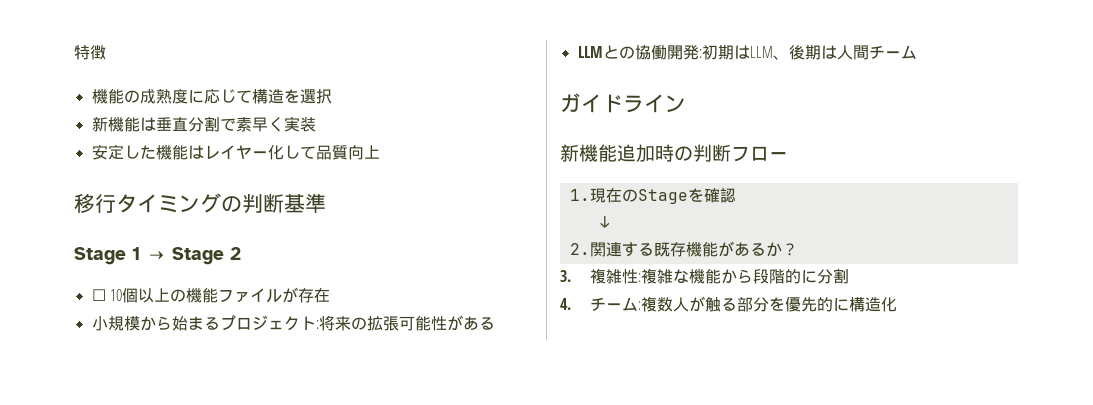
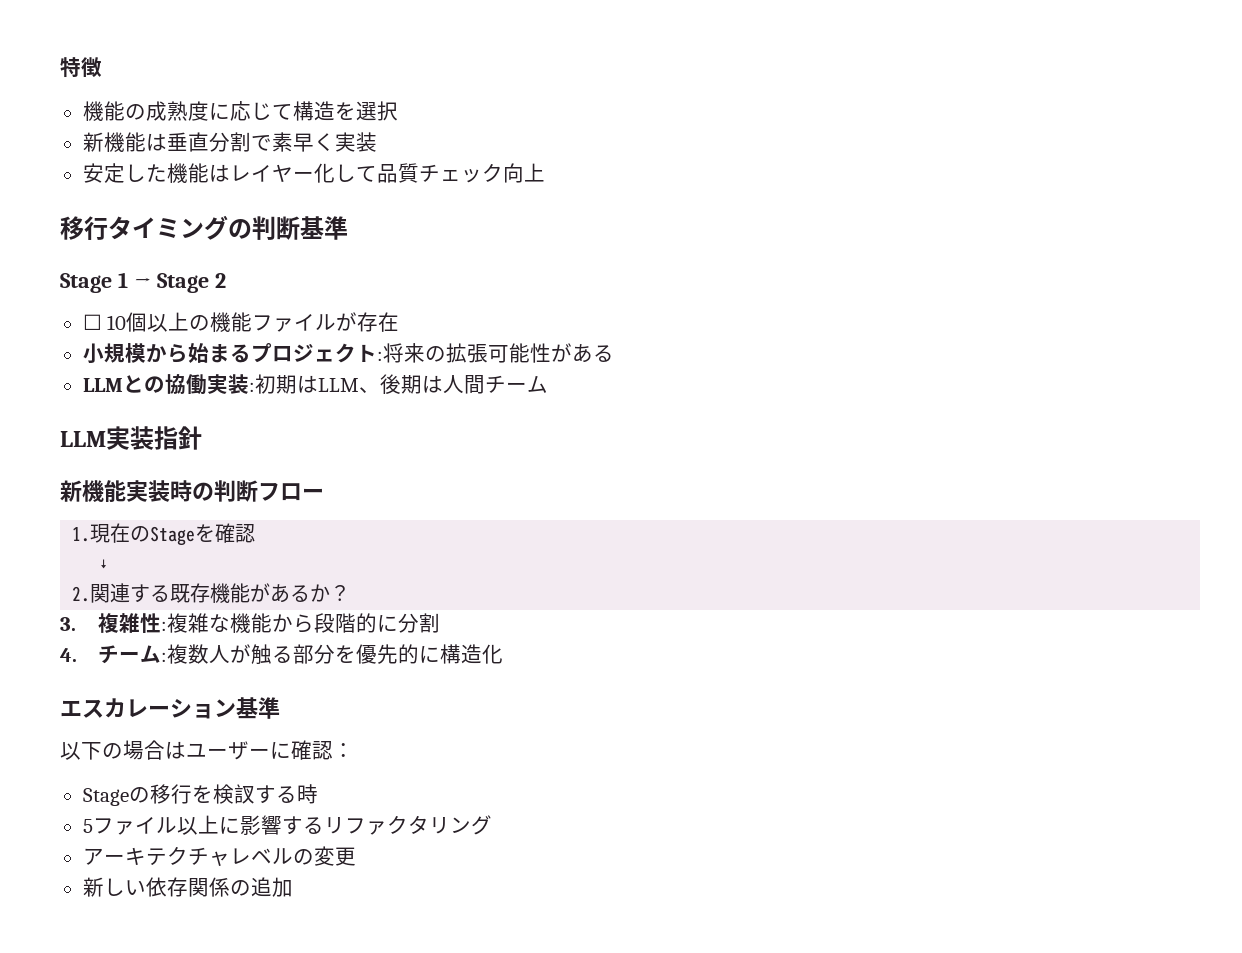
(348, 152) none -> [418,163,503,183] チェック
[666,45,699,60] 開発 -> [206,374,249,394] 実装
[560,93,686,113] [560,144,655,162] ガイドライン // 新機能追加 -> [60,426,202,450] [60,480,170,502] LLM実装指針 // 新機能実装
(897, 304) none -> [60,697,280,719] [60,740,354,760] [82,784,318,806] [82,815,492,835] [82,846,356,866] [82,877,293,897] // エスカレーション基準 // 以下の場合はユーザーに確認： // Stageの移行を検訍する時 // 5ファイル以上に影響するリファクタリング // アーキテクチャレベルの変更 // 新しい依存関係の追加

